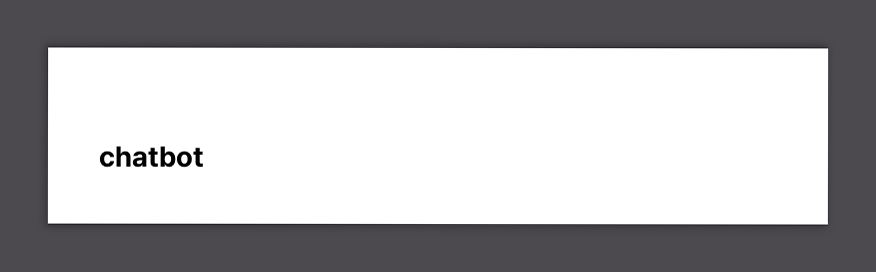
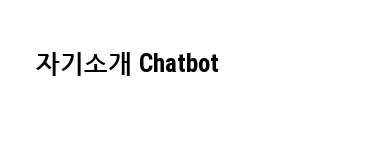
[98,145,204,168] chatbot -> [36,52,219,76] 자기소개 Chatbot

